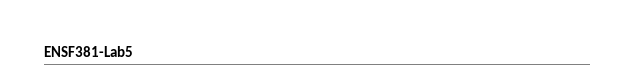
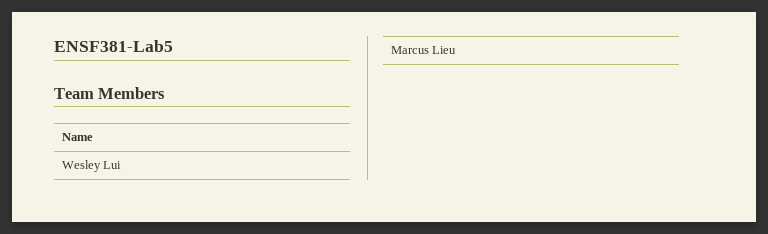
(133, 51) none -> [54,87,166,99] [61,133,93,141] [61,160,122,172] [390,46,457,54] // Team Members // Name // Wesley Lui // Marcus Lieu

